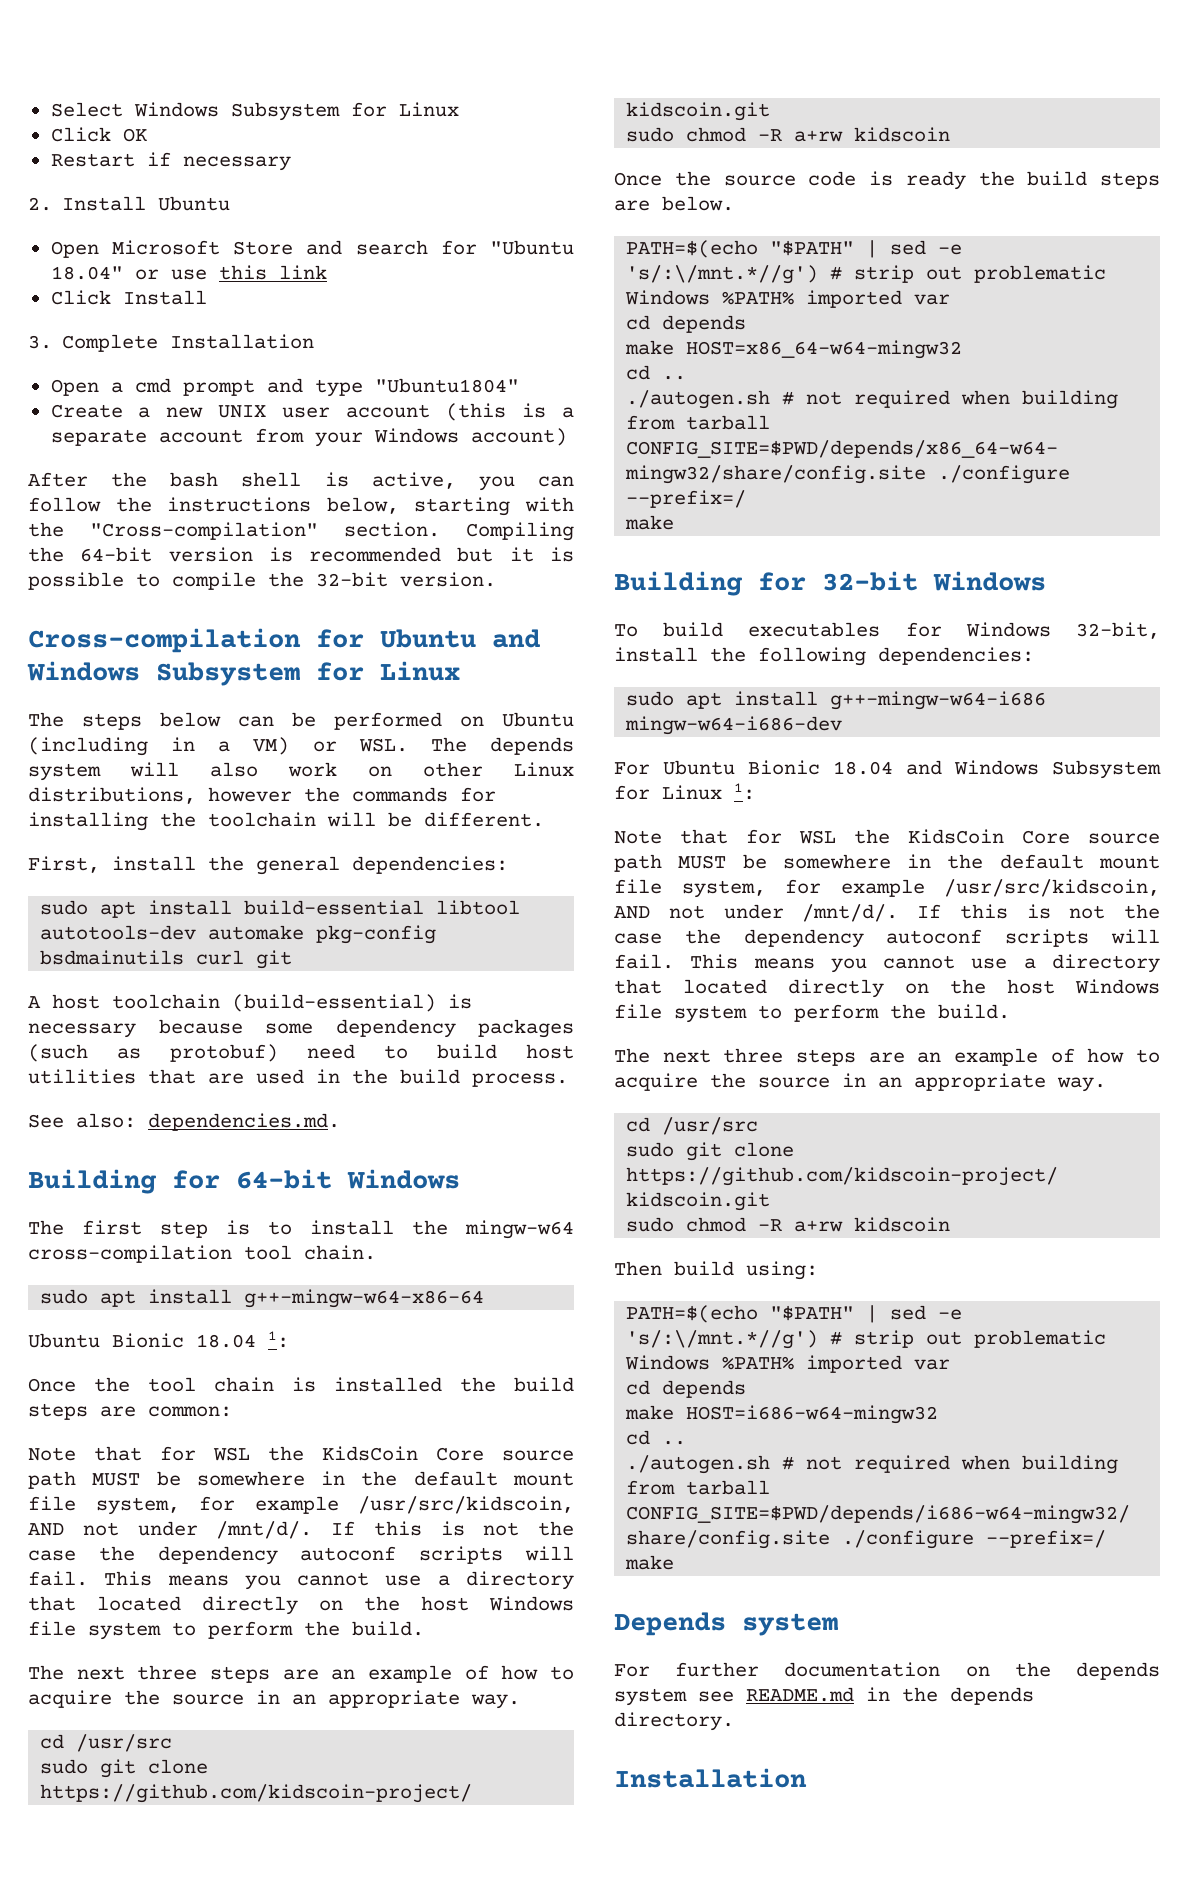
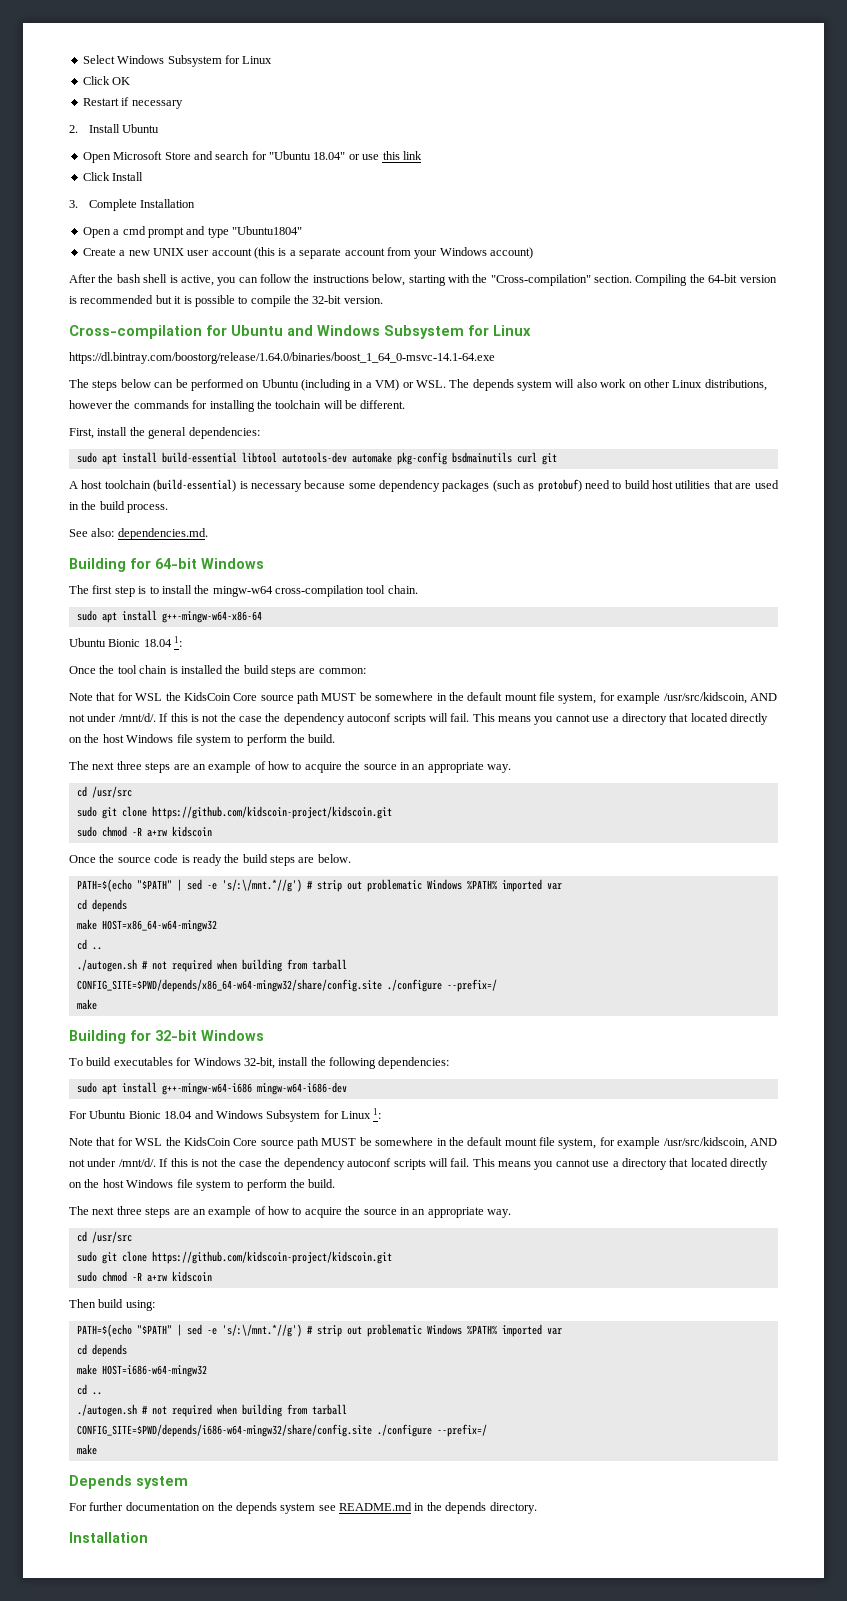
(460, 671) none -> [69,352,495,364] // https://dl.bintray.com/boostorg/release/1.64.0/binaries/boost_1_64_0-msvc-14.1-64.exe

